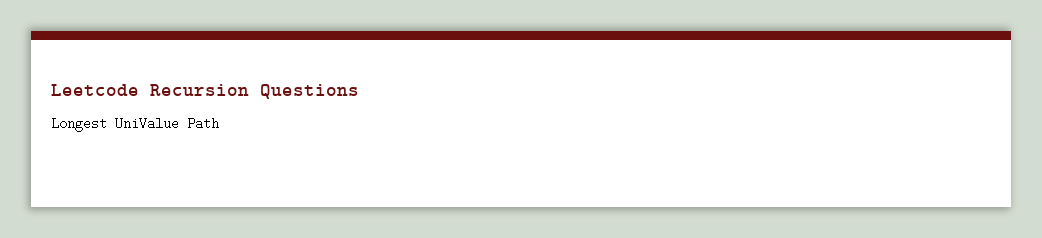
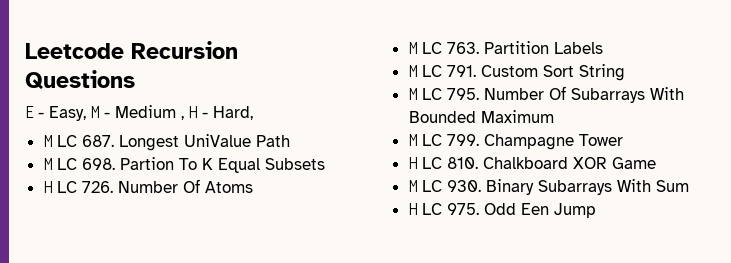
[51,117,219,132] Longest UniValue Path -> [25,105,253,121] [43,134,290,151] [43,157,325,173] [43,179,253,193] [408,41,603,54] [408,64,625,81] [408,86,684,103] [408,110,554,123] [408,134,623,150] [408,157,656,169] [408,179,689,195] [408,203,596,218] E - Easy, M - Medium , H - Hard, // M LC 687. Longest UniValue Path // M LC 698. Partion To K Equal Subsets // H LC 726. Number Of Atoms // M LC 763. Partition Labels // M LC 791. Custom Sort String // M LC 795. Number Of Subarrays With Bounded Maximum // M LC 799. Champagne Tower // H LC 810. Chalkboard XOR Game // M LC 930. Binary Subarrays With Sum // H LC 975. Odd Een Jump

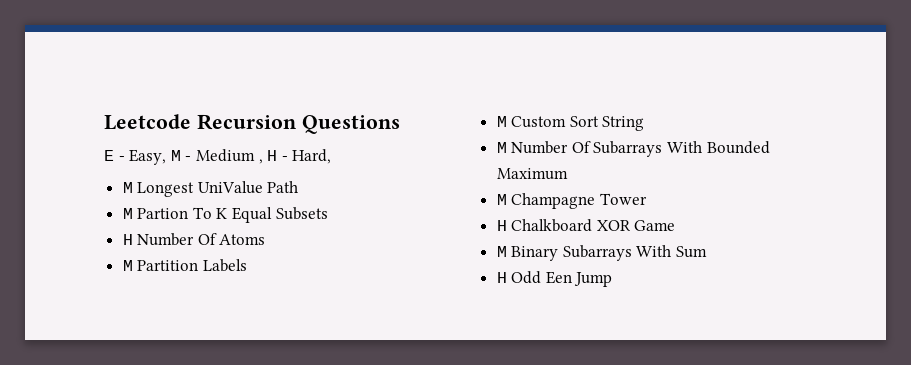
[56,135,114,147] LC 687. -> (133, 187) none
[56,158,115,170] LC 698. -> (133, 213) none
[56,181,113,193] LC 726. -> (133, 239) none
[421,42,479,54] LC 763. -> (133, 265) none
[421,65,476,77] LC 791. -> (507, 121) none
[421,88,479,100] LC 795. -> (507, 147) none
[421,134,479,146] LC 799. -> (507, 199) none
[421,157,478,169] LC 810. -> (507, 225) none
[421,180,481,192] LC 930. -> (507, 251) none
[421,203,479,215] LC 975. -> (507, 277) none

